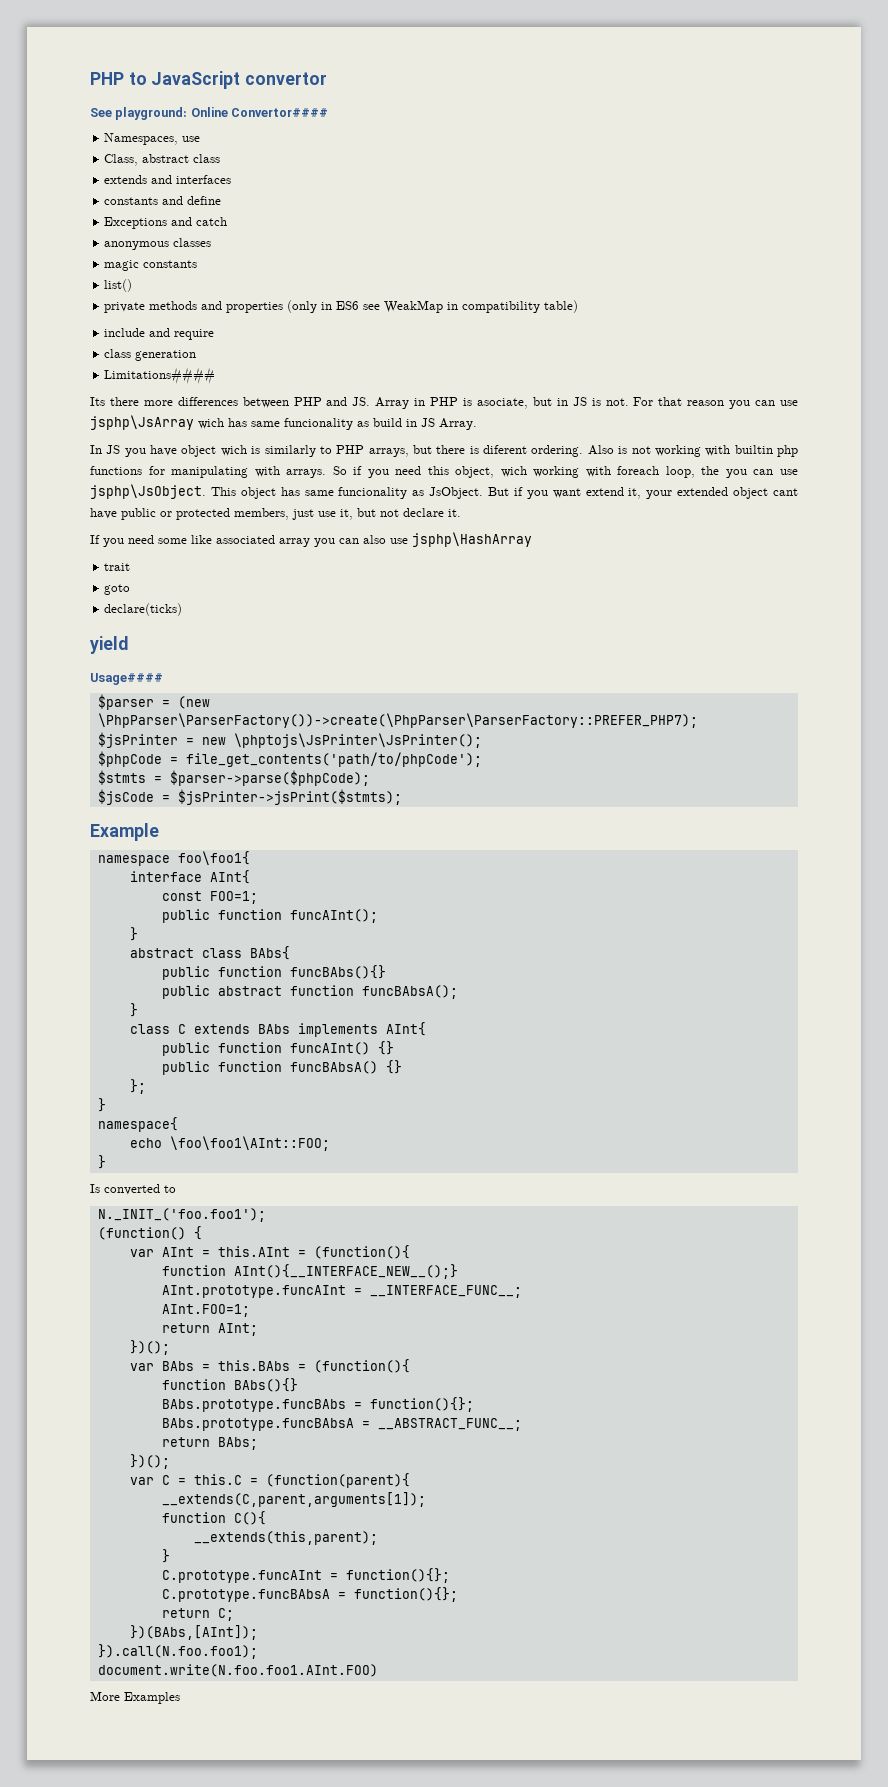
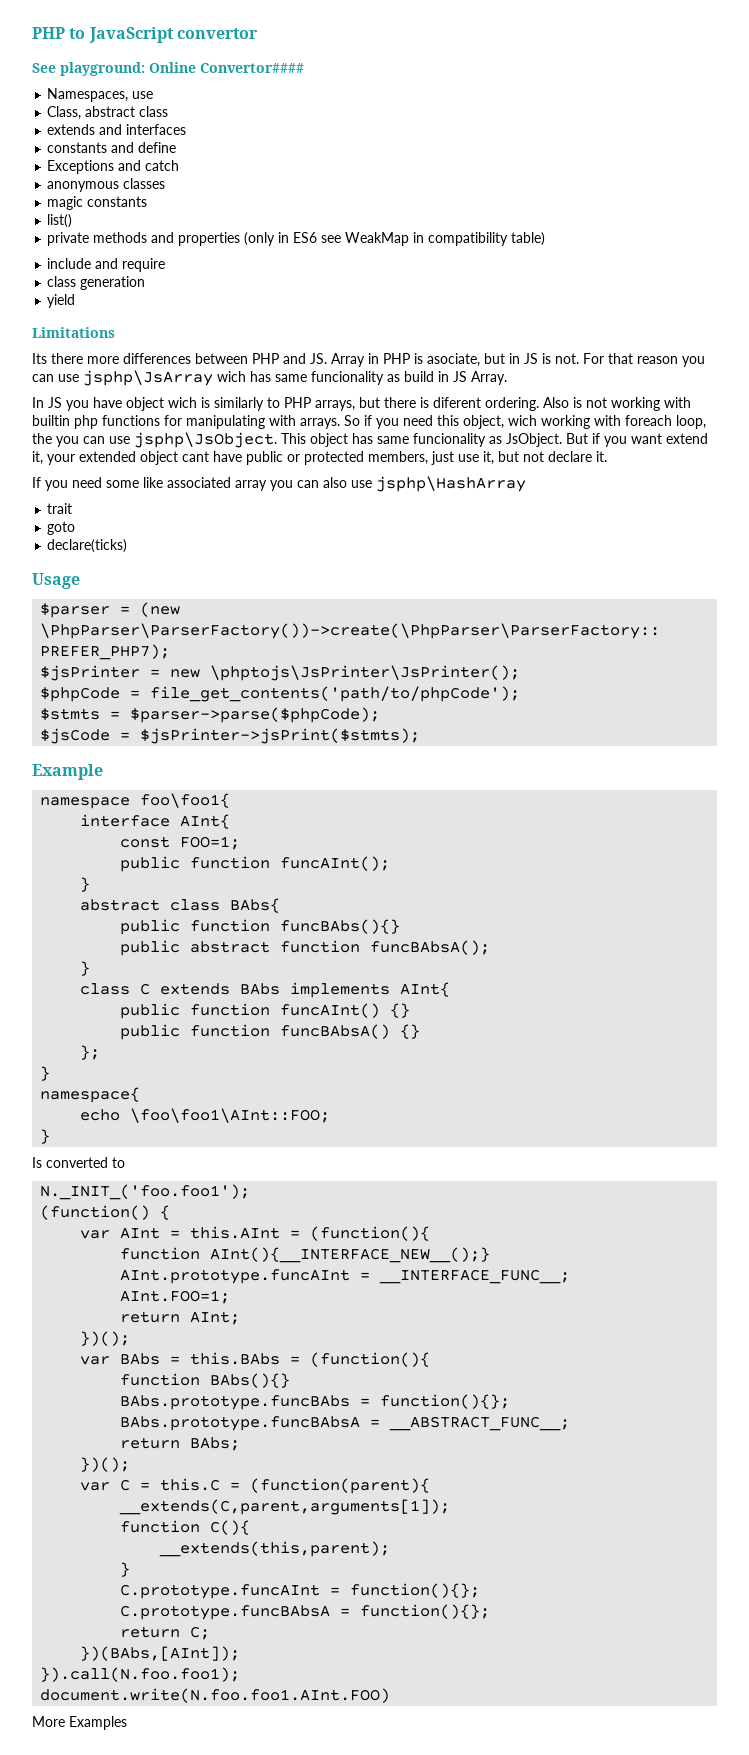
[104,367,216,384] Limitations#### -> [47,294,76,308] [32,327,115,338] yield // Limitations
[90,636,128,654] [90,673,163,685] yield // Usage#### -> [32,573,80,589] Usage

